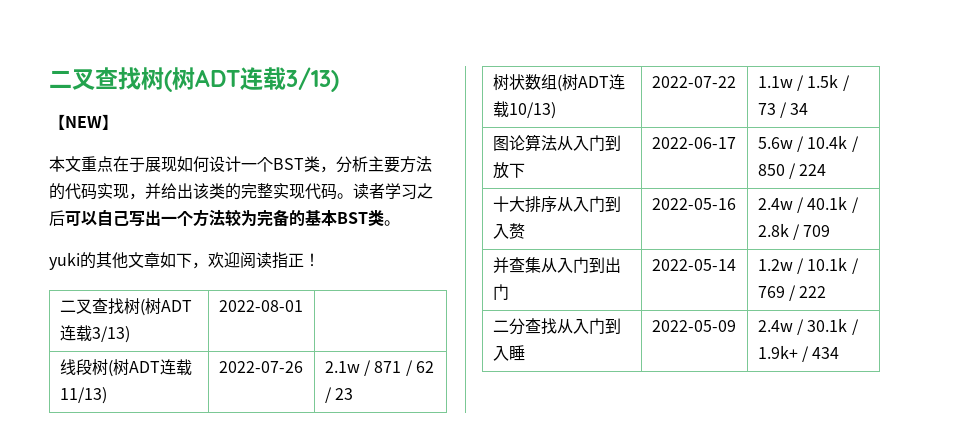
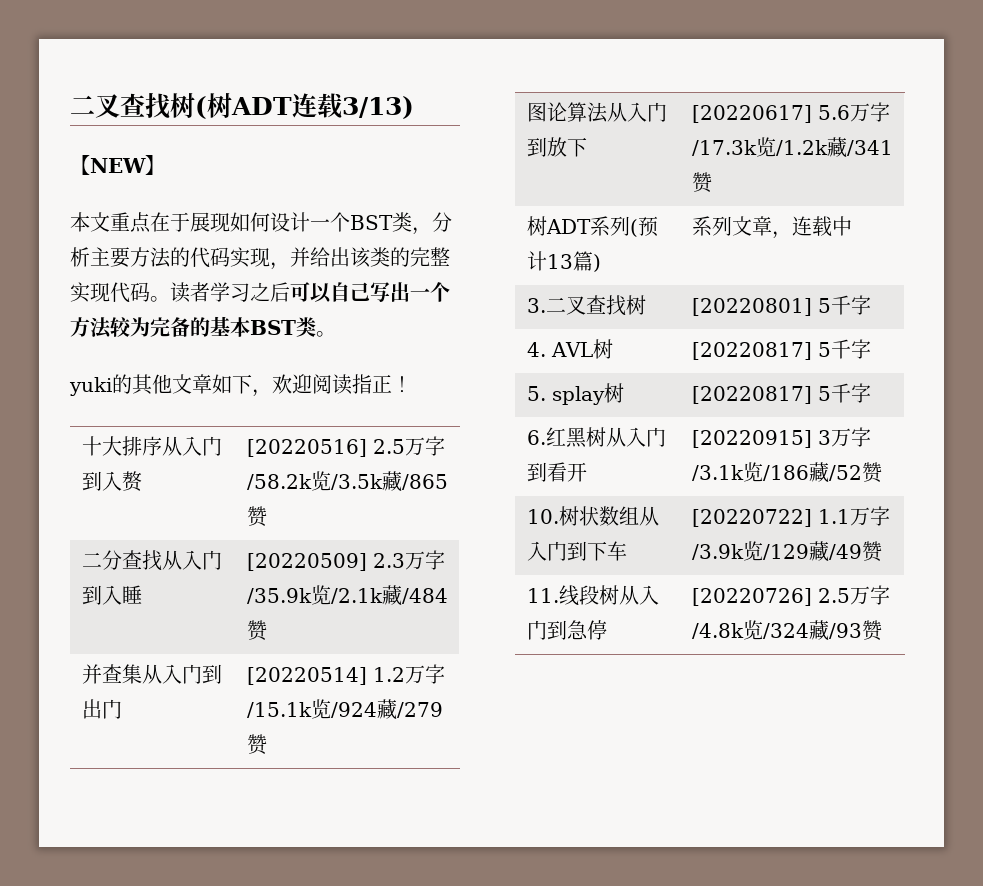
[59,298,192,316] [59,325,130,343] [218,300,303,312] [59,359,192,377] [59,387,107,404] [218,361,303,373] [324,360,434,376] [324,387,353,403] [492,74,625,92] [492,101,556,119] [651,76,736,88] [757,74,850,91] [757,102,809,118] 二叉查找树(树ADT连载3/13) | 2022-08-01 | // 线段树(树ADT连载11/13) | 2022-07-26 | 2.1w / 871 / 62 / 23 // 树状数组(树ADT连载10/13) | 2022-07-22 | 1.1w / 1.5k / 73 / 34 -> [81,436,222,456] [81,471,143,492] [246,436,445,457] [246,471,448,492] [246,506,268,527] [81,550,222,571] [81,585,142,605] [246,550,445,571] [246,585,448,606] [246,620,268,641] [81,664,222,684] [81,699,122,719] [246,664,445,685] [246,699,443,720] [246,734,268,755] 十大排序从入门到入赘 | [20220516] 2.5万字/58.2k览/3.5k藏/865赞 // 二分查找从入门到入睡 | [20220509] 2.3万字/35.9k览/2.1k藏/484赞 // 并查集从入门到出门 | [20220514] 1.2万字/15.1k览/924藏/279赞
[651,137,736,149] [757,135,859,152] [757,163,827,179] [492,196,621,213] [492,223,525,239] [651,198,736,210] [757,196,859,213] [757,223,831,240] [492,257,621,273] [492,284,509,300] [651,259,736,271] [757,257,859,274] [757,285,827,301] [492,318,621,335] [492,345,525,361] [651,320,736,332] [757,318,859,335] [757,345,840,362] 2022-06-17 | 5.6w / 10.4k / 850 / 224 // 十大排序从入门到入赘 | 2022-05-16 | 2.4w / 40.1k / 2.8k / 709 // 并查集从入门到出门 | 2022-05-14 | 1.2w / 10.1k / 769 / 222 // 二分查找从入门到入睡 | 2022-05-09 | 2.4w / 30.1k / 1.9k+ / 434 -> [691,102,890,123] [691,137,893,158] [691,172,713,193] [526,216,658,237] [526,251,601,272] [691,216,852,239] [526,295,646,316] [691,295,871,316] [526,339,613,359] [691,339,871,360] [526,383,624,405] [691,383,871,404] [526,427,666,448] [526,462,587,482] [691,427,871,448] [691,462,883,483] [526,506,659,526] [526,541,627,561] [691,506,890,527] [691,541,883,562] [526,585,659,606] [526,620,607,640] [691,585,890,606] [691,620,883,641] [20220617] 5.6万字/17.3k览/1.2k藏/341赞 // 树ADT系列(预计13篇) | 系列文章，连载中 // 3.二叉查找树 | [20220801] 5千字 // 4. AVL树 | [20220817] 5千字 // 5. splay树 | [20220817] 5千字 // 6.红黑树从入门到看开 | [20220915] 3万字/3.1k览/186藏/52赞 // 10.树状数组从入门到下车 | [20220722] 1.1万字/3.9k览/129藏/49赞 // 11.线段树从入门到急停 | [20220726] 2.5万字/4.8k览/324藏/93赞

